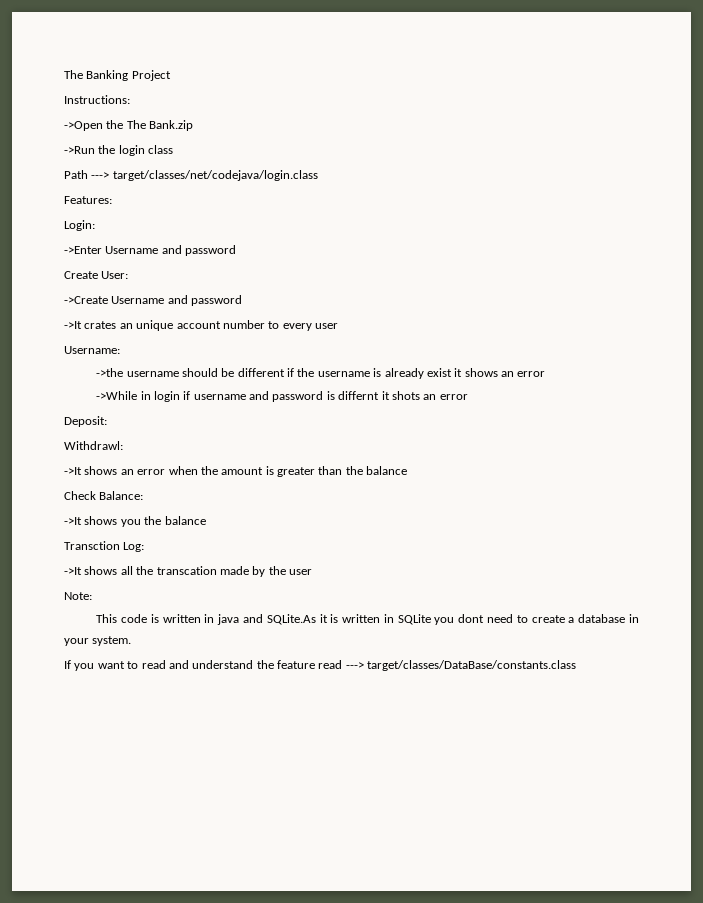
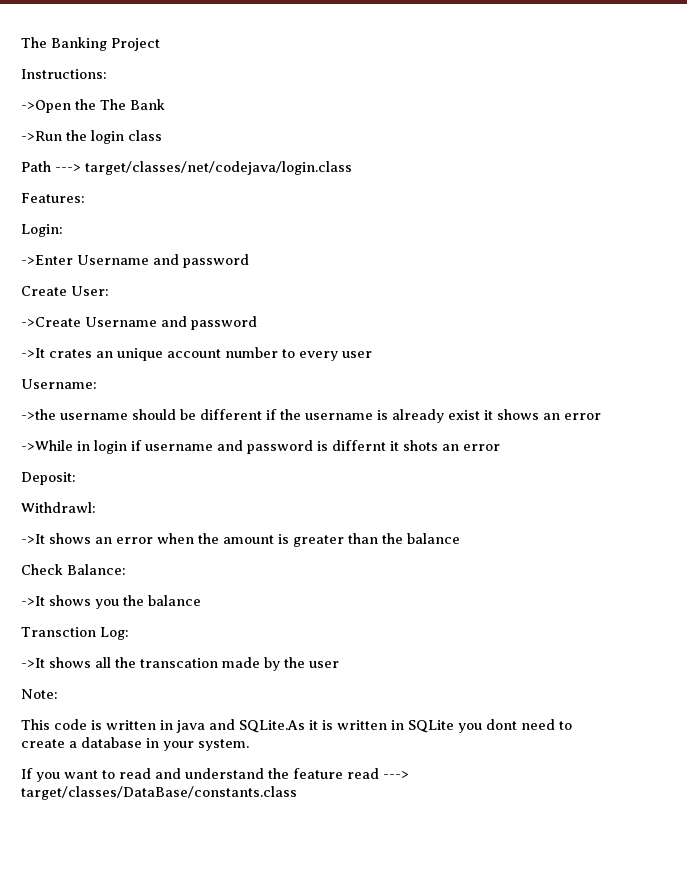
[149,120,194,131] Bank.zip -> [130,99,165,110] Bank

